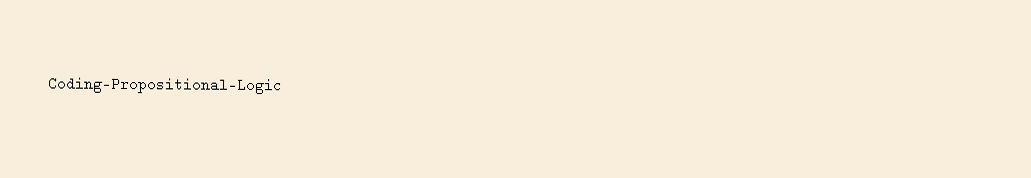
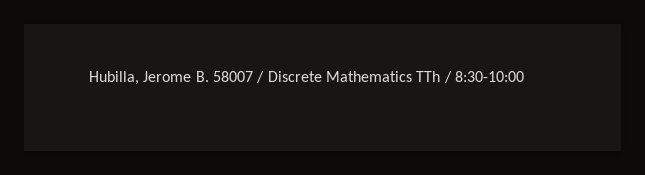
[47,76,283,95] Coding-Propositional-Logic -> [89,71,524,85] Hubilla, Jerome B. 58007 / Discrete Mathematics TTh / 8:30-10:00

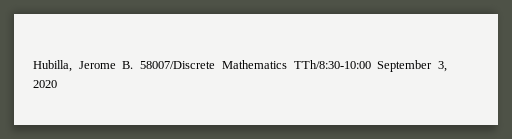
[212,71,524,83] 58007 / Discrete Mathematics TTh / 8:30-10:00 -> [140,60,447,72] [33,80,57,88] 58007/Discrete Mathematics TTh/8:30-10:00 September 3, 2020

